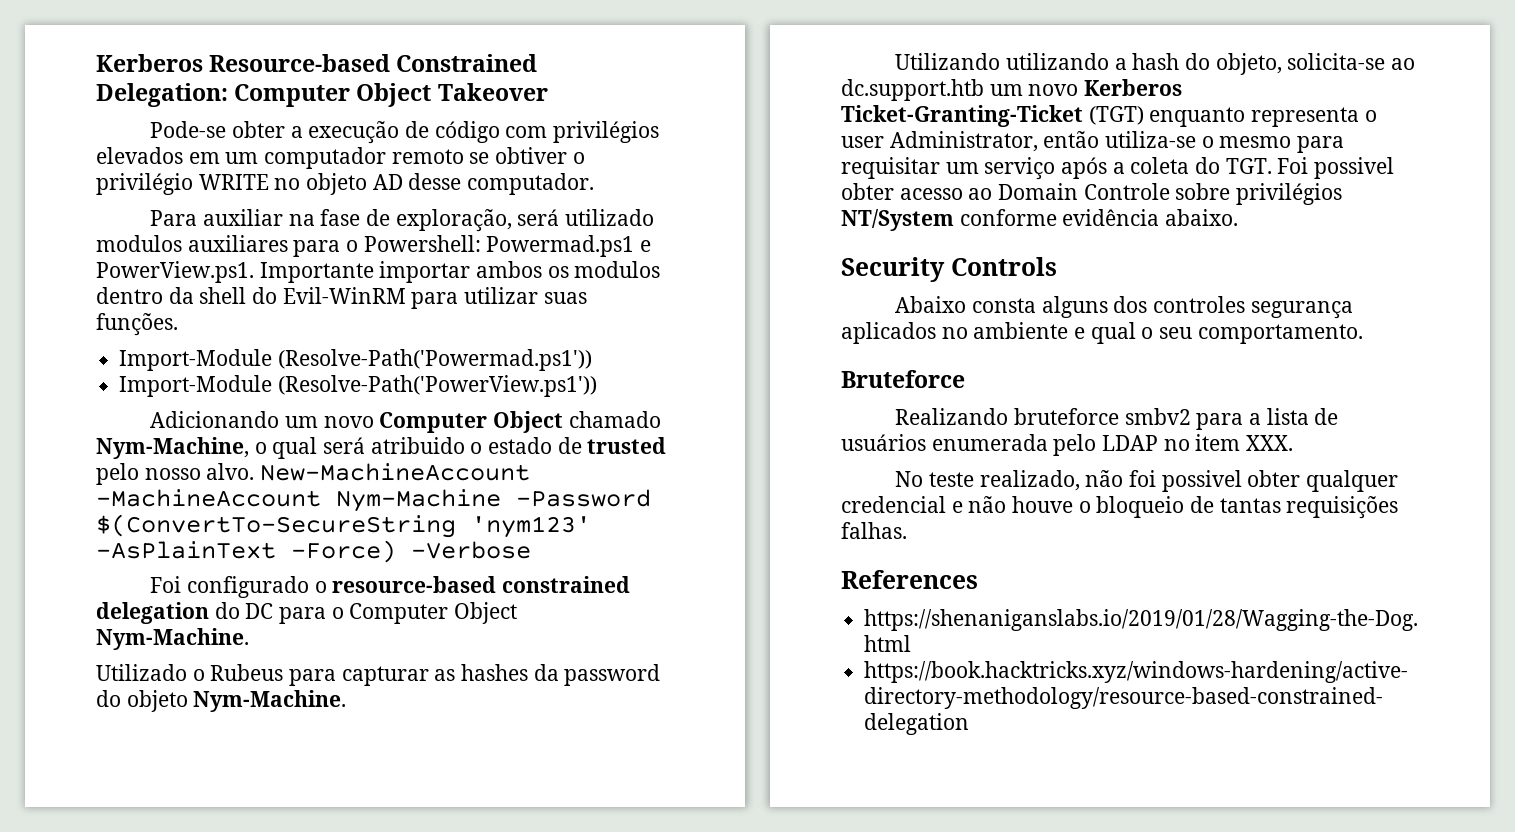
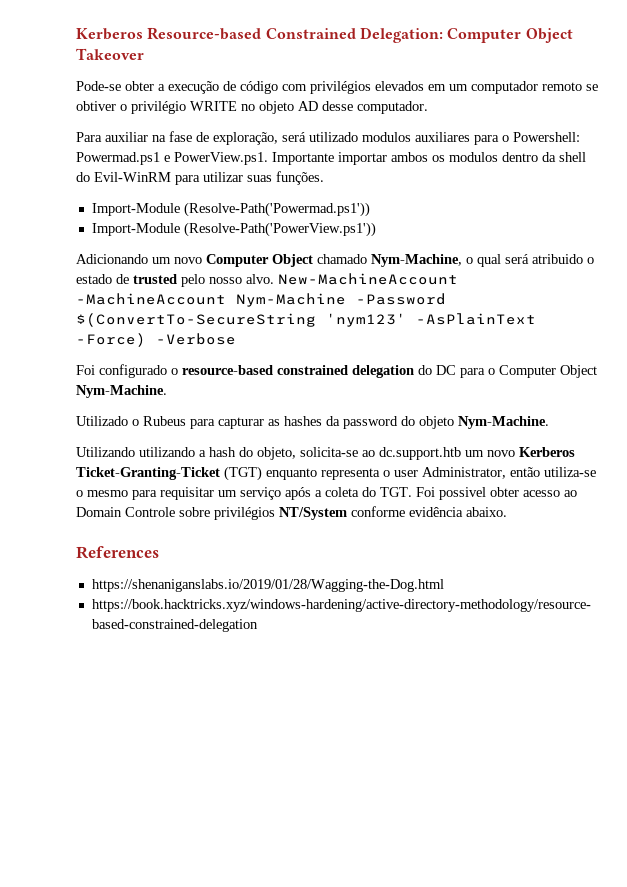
[841,257,1057,282] [895,296,1353,319] [841,322,1363,344] [841,370,965,388] [895,408,1339,430] [841,434,1294,456] [895,470,1399,492] [841,496,1399,519] [841,522,907,539] // Security Controls // Abaixo consta alguns dos controles segurança aplicados no ambiente e qual o seu comportamento. // Bruteforce // Realizando bruteforce smbv2 para a lista de usuários enumerada pelo LDAP no item XXX. // No teste realizado, não foi possivel obter qualquer credencial e não houve o bloqueio de tantas requisições falhas. -> (507, 512) none

